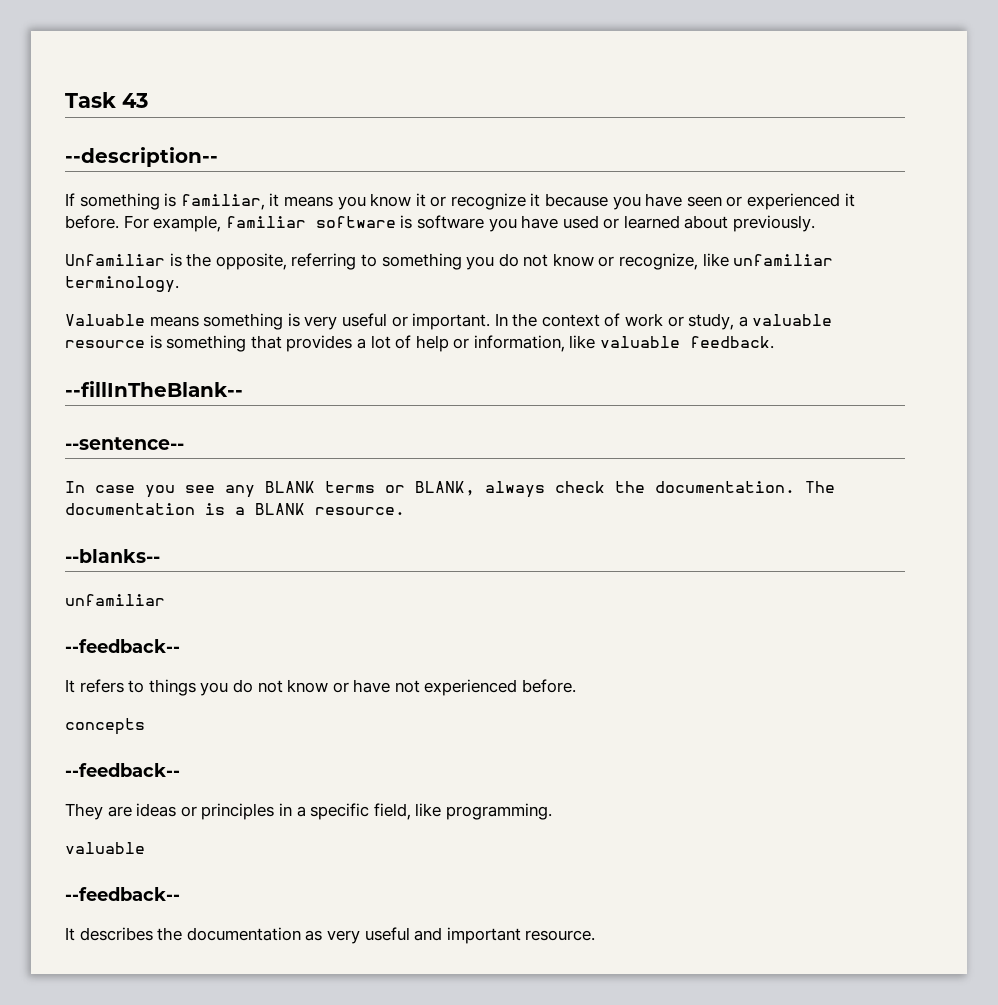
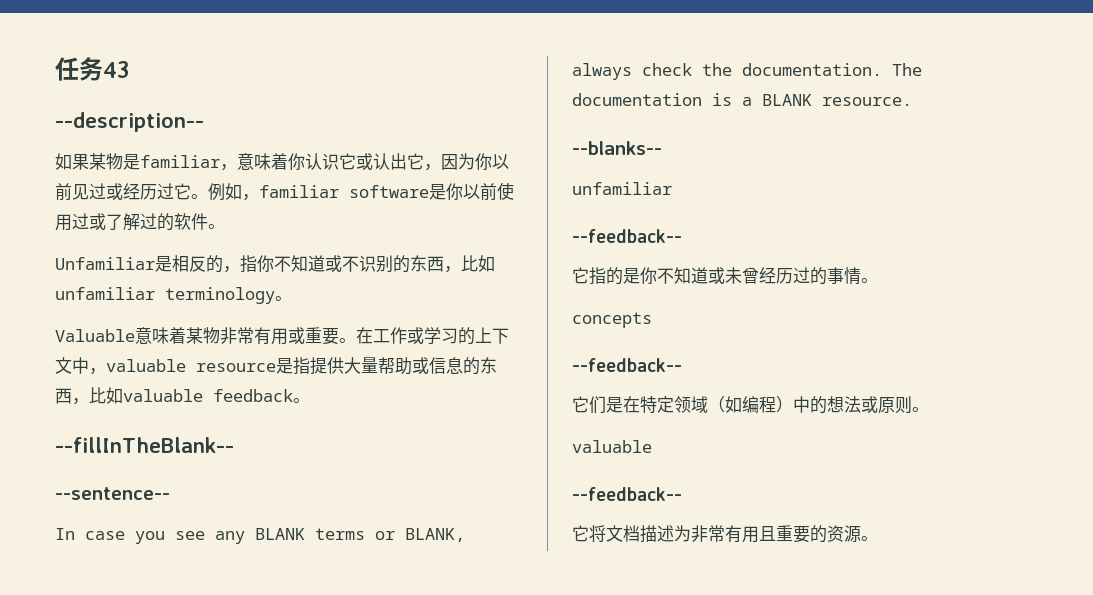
[65,92,116,108] Task -> [55,57,103,81] 任务
[65,193,855,210] [65,215,816,232] [65,253,834,270] [65,276,179,293] [65,313,833,330] [65,335,775,352] If something is familiar, it means you know it or recognize it because you have seen or experienced it before. For example, familiar software is software you have used or learned about previously. // Unfamiliar is the opposite, referring to something you do not know or recognize, like unfamiliar terminology. // Valuable means something is very useful or important. In the context of work or study, a valuable resource is something that provides a lot of help or information, like valuable feedback. -> [55,153,509,171] [55,182,514,201] [55,213,225,231] [55,255,495,273] [55,287,292,304] [55,327,509,345] [55,357,497,375] [55,387,310,405] 如果某物是familiar，意味着你认识它或认出它，因为你以前见过或经历过它。例如，familiar software是你以前使用过或了解过的软件。 // Unfamiliar是相反的，指你不知道或不识别的东西，比如unfamiliar terminology。 // Valuable意味着某物非常有用或重要。在工作或学习的上下文中，valuable resource是指提供大量帮助或信息的东西，比如valuable feedback。
[65,679,577,696] [65,718,145,735] [65,763,180,777] [65,803,552,820] [65,842,145,854] [65,887,180,901] [65,927,596,944] It refers to things you do not know or have not experienced before. // concepts // --feedback-- // They are ideas or principles in a specific field, like programming. // valuable // --feedback-- // It describes the documentation as very useful and important resource. -> [572,267,878,285] [572,312,652,328] [572,358,682,372] [572,396,929,414] [572,440,652,453] [572,487,682,501] [572,525,878,543] 它指的是你不知道或未曾经历过的事情。 // concepts // --feedback-- // 它们是在特定领域（如编程）中的想法或原则。 // valuable // --feedback-- // 它将文档描述为非常有用且重要的资源。

